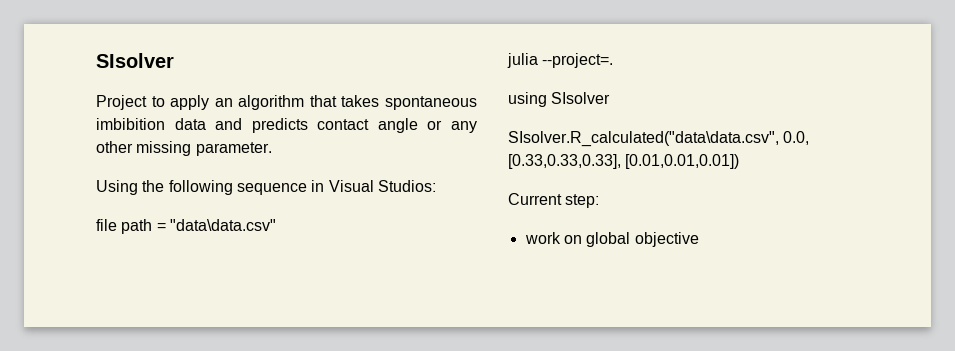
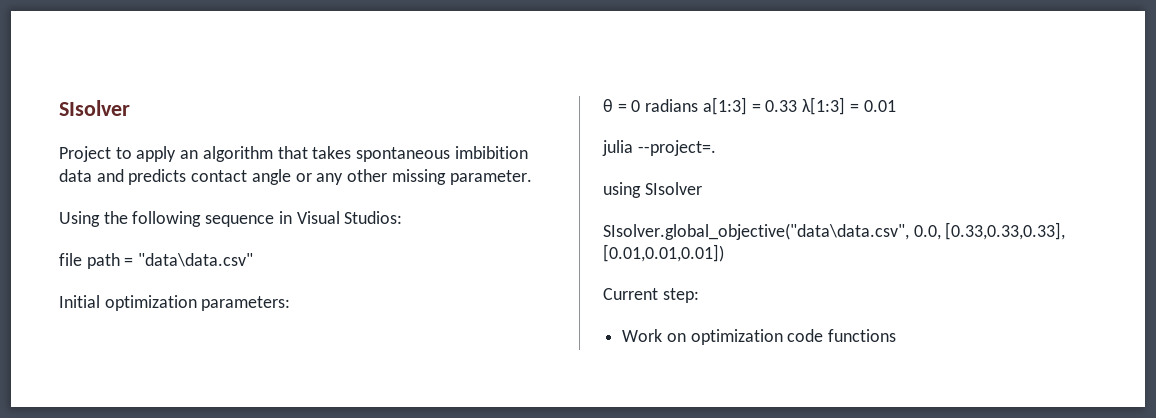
(276, 225) none -> [59,295,291,311] [603,97,896,115] // Initial optimization parameters: // θ = 0 radians a[1:3] = 0.33 λ[1:3] = 0.01
[508,131,779,147] SIsolver.R_calculated("data\data.csv", -> [603,223,909,240] SIsolver.global_objective("data\data.csv",
[524,232,699,247] work on global objective -> [622,329,897,345] Work on optimization code functions

